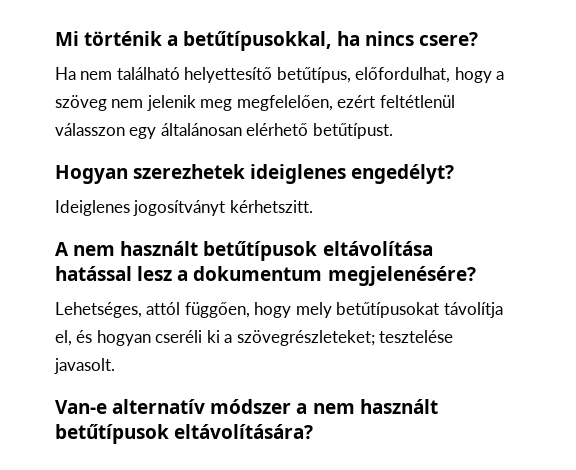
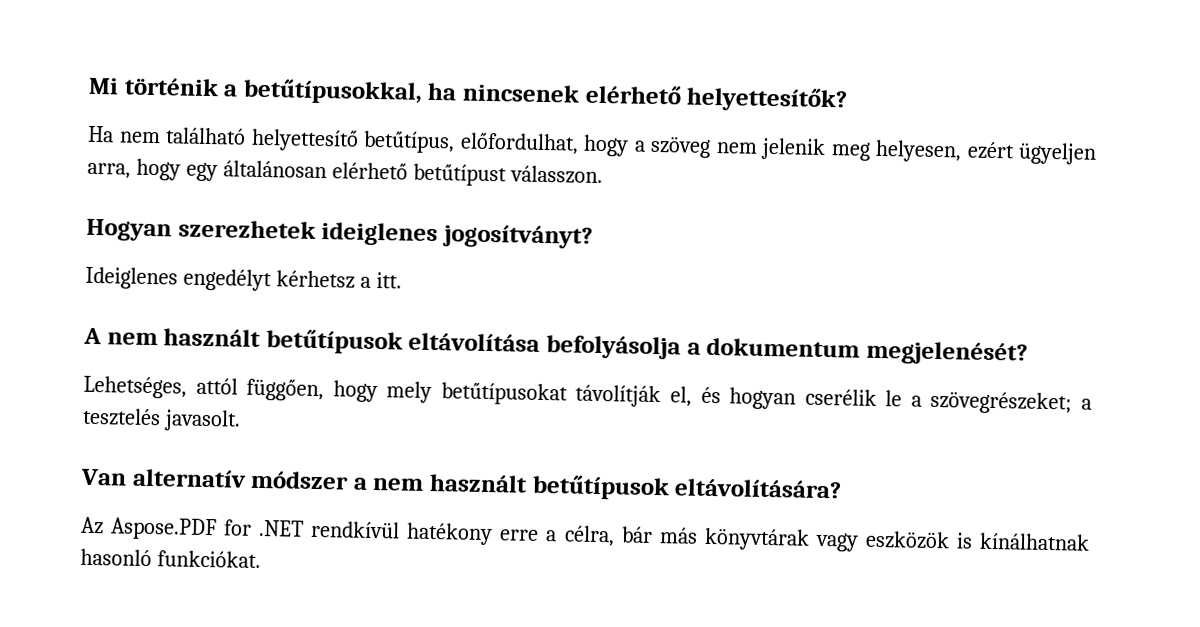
[364,31,478,46] nincs csere? -> [462,83,849,113] nincsenek elérhető helyettesítők?
[236,95,455,111] [55,123,125,136] megfelelően, ezért feltétlenül válasszon -> [875,139,1097,165] [87,158,181,181] helyesen, ezért ügyeljen arra, hogy
[312,123,393,139] betűtípust. -> [412,163,603,187] betűtípust válasszon.
[351,164,455,184] engedélyt? -> [441,224,593,249] jogosítványt?
[133,200,313,216] jogosítványt kérhetszitt. -> [182,268,402,292] engedélyt kérhetsz a itt.
[55,266,173,281] hatással lesz -> [546,335,682,360] befolyásolja
[327,266,476,286] megjelenésére? -> [865,340,1028,366] megjelenését?
[443,302,503,318] távolítja -> [575,384,662,408] távolítják
[155,330,454,346] cseréli ki a szövegrészleteket; tesztelése -> [804,388,1092,415] [82,407,161,427] cserélik le a szövegrészeket; a tesztelés
[55,400,107,414] Van-e -> [80,468,127,486] Van
(314, 431) none -> [80,516,1091,552] [80,548,261,568] // Az Aspose.PDF for .NET rendkívül hatékony erre a célra, bár más könyvtárak vagy eszközök is kínálhatnak hasonló funkciókat.

